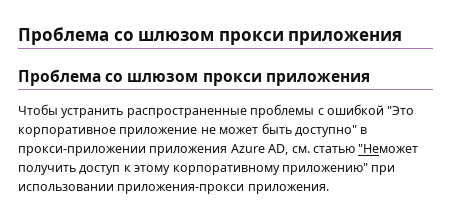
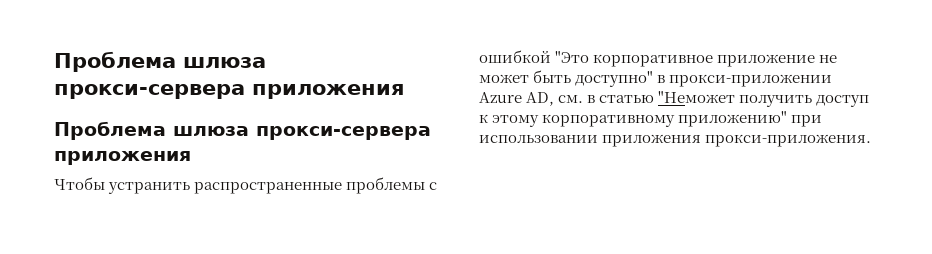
[18,27,284,45] Проблема со шлюзом прокси -> [54,51,266,72] [54,84,245,99] Проблема шлюза прокси-сервера
[105,73,262,86] со шлюзом прокси -> [173,126,431,140] шлюза прокси-сервера
[149,146,228,156] приложения -> (833, 80) none
(310, 149) none -> [587,95,596,103] в
[117,184,329,194] приложения-прокси приложения. -> [602,134,872,147] приложения прокси-приложения.

